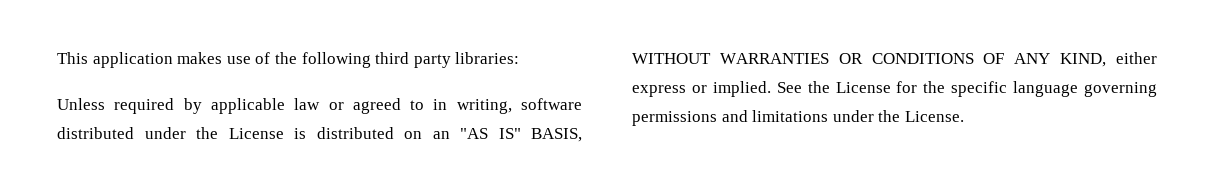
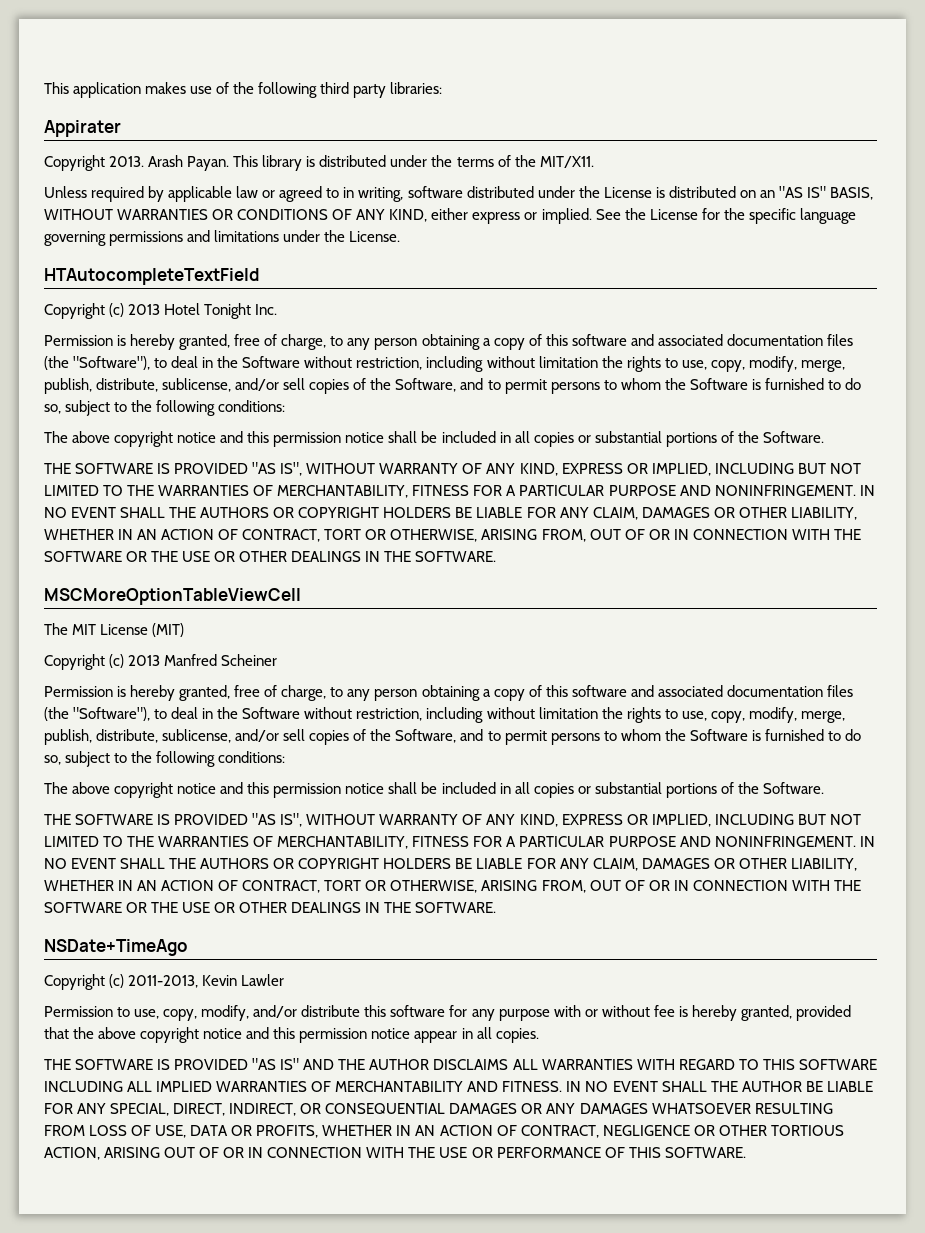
(520, 58) none -> [44,120,121,137] [44,155,594,171] // Appirater // Copyright 2013. Arash Payan. This library is distributed under the terms of the MIT/X11.
(964, 116) none -> [44,268,259,285] [44,303,278,319] [44,334,853,350] [44,356,845,372] [44,378,861,394] [44,400,286,416] [44,431,824,447] [44,462,861,476] [44,485,875,498] [44,507,857,520] [44,529,861,542] [44,551,497,562] [44,588,301,605] [44,623,185,637] [44,654,278,670] [44,685,853,701] [44,707,845,723] [44,729,861,745] [44,751,286,767] [44,782,824,798] [44,813,861,827] [44,836,875,849] [44,858,857,871] [44,880,861,893] [44,902,497,913] [44,939,188,956] [44,974,285,990] [44,1005,851,1021] [44,1027,539,1043] [44,1058,877,1070] [44,1081,873,1092] [44,1103,833,1116] [44,1125,844,1138] [44,1147,746,1160] // HTAutocompleteTextField // Copyright (c) 2013 Hotel Tonight Inc. // Permission is hereby granted, free of charge, to any person obtaining a copy of this software and associated documentation files (the "Software"), to deal in the Software without restriction, including without limitation the rights to use, copy, modify, merge, publish, distribute, sublicense, and/or sell copies of the Software, and to permit persons to whom the Software is furnished to do so, subject to the following conditions: // The above copyright notice and this permission notice shall be included in all copies or substantial portions of the Software. // THE SOFTWARE IS PROVIDED "AS IS", WITHOUT WARRANTY OF ANY KIND, EXPRESS OR IMPLIED, INCLUDING BUT NOT LIMITED TO THE WARRANTIES OF MERCHANTABILITY, FITNESS FOR A PARTICULAR PURPOSE AND NONINFRINGEMENT. IN NO EVENT SHALL THE AUTHORS OR COPYRIGHT HOLDERS BE LIABLE FOR ANY CLAIM, DAMAGES OR OTHER LIABILITY, WHETHER IN AN ACTION OF CONTRACT, TORT OR OTHERWISE, ARISING FROM, OUT OF OR IN CONNECTION WITH THE SOFTWARE OR THE USE OR OTHER DEALINGS IN THE SOFTWARE. // MSCMoreOptionTableViewCell // The MIT License (MIT) // Copyright (c) 2013 Manfred Scheiner // Permission is hereby granted, free of charge, to any person obtaining a copy of this software and associated documentation files (the "Software"), to deal in the Software without restriction, including without limitation the rights to use, copy, modify, merge, publish, distribute, sublicense, and/or sell copies of the Software, and to permit persons to whom the Software is furnished to do so, subject to the following conditions: // The above copyright notice and this permission notice shall be included in all copies or substantial portions of the Software. // THE SOFTWARE IS PROVIDED "AS IS", WITHOUT WARRANTY OF ANY KIND, EXPRESS OR IMPLIED, INCLUDING BUT NOT LIMITED TO THE WARRANTIES OF MERCHANTABILITY, FITNESS FOR A PARTICULAR PURPOSE AND NONINFRINGEMENT. IN NO EVENT SHALL THE AUTHORS OR COPYRIGHT HOLDERS BE LIABLE FOR ANY CLAIM, DAMAGES OR OTHER LIABILITY, WHETHER IN AN ACTION OF CONTRACT, TORT OR OTHERWISE, ARISING FROM, OUT OF OR IN CONNECTION WITH THE SOFTWARE OR THE USE OR OTHER DEALINGS IN THE SOFTWARE. // NSDate+TimeAgo // Copyright (c) 2011-2013, Kevin Lawler // Permission to use, copy, modify, and/or distribute this software for any purpose with or without fee is hereby granted, provided that the above copyright notice and this permission notice appear in all copies. // THE SOFTWARE IS PROVIDED "AS IS" AND THE AUTHOR DISCLAIMS ALL WARRANTIES WITH REGARD TO THIS SOFTWARE INCLUDING ALL IMPLIED WARRANTIES OF MERCHANTABILITY AND FITNESS. IN NO EVENT SHALL THE AUTHOR BE LIABLE FOR ANY SPECIAL, DIRECT, INDIRECT, OR CONSEQUENTIAL DAMAGES OR ANY DAMAGES WHATSOEVER RESULTING FROM LOSS OF USE, DATA OR PROFITS, WHETHER IN AN ACTION OF CONTRACT, NEGLIGENCE OR OTHER TORTIOUS ACTION, ARISING OUT OF OR IN CONNECTION WITH THE USE OR PERFORMANCE OF THIS SOFTWARE.

